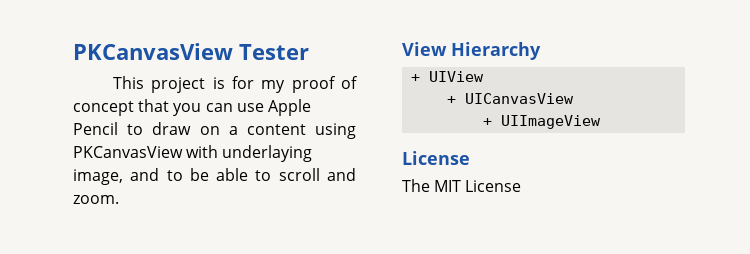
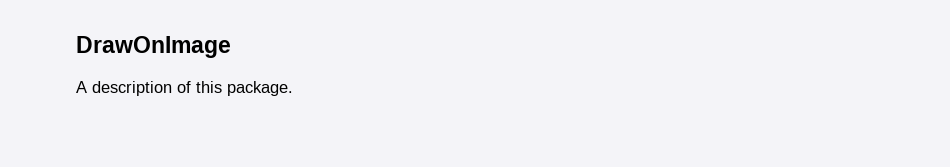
[73,43,309,60] [113,76,358,93] [73,99,311,116] [73,122,356,139] [73,145,313,162] [73,168,356,185] [73,195,119,204] [402,42,541,60] [411,71,485,82] [447,93,575,104] [483,115,602,129] [402,151,470,165] [402,179,522,192] PKCanvasView Tester // This project is for my proof of concept that you can use Apple Pencil to draw on a content using PKCanvasView with underlaying image, and to be able to scroll and zoom. // View Hierarchy // + UIView // + UICanvasView // + UIImageView // License // The MIT License -> [76,36,231,58] [76,81,293,96] DrawOnImage // A description of this package.

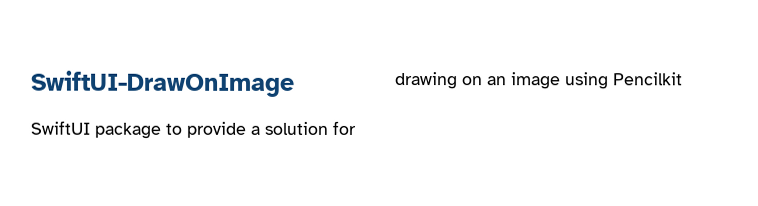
[76,36,231,58] [76,81,293,96] DrawOnImage // A description of this package. -> [31,70,295,97] [30,120,356,139] [395,72,683,90] SwiftUI-DrawOnImage // SwiftUI package to provide a solution for drawing on an image using Pencilkit

